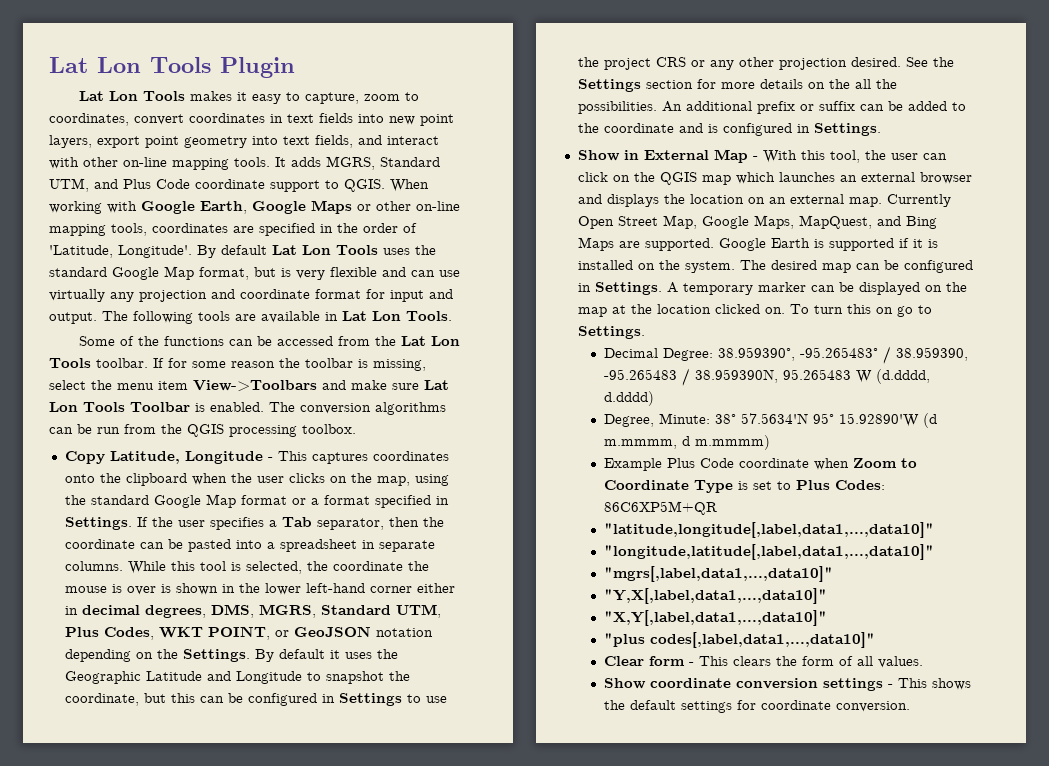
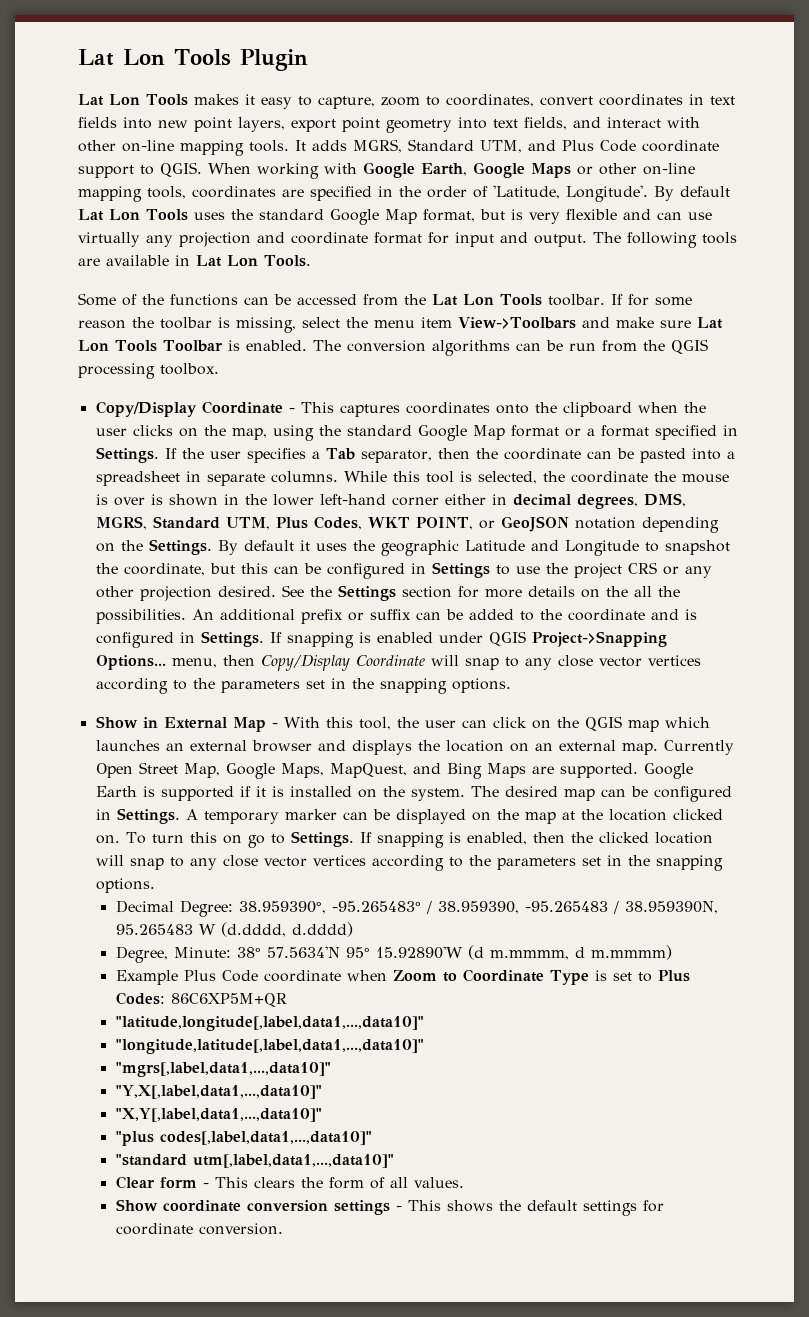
[64,451,263,464] Copy Latitude, Longitude -> [95,401,283,417] Copy/Display Coordinate
[64,671,141,684] Geographic -> [380,540,459,556] geographic
(881, 129) none -> [269,631,667,648] [95,654,701,671] [95,678,511,694] If snapping is enabled under QGIS Project->Snapping Options... menu, then Copy/Display Coordinate will snap to any close vector vertices according to the parameters set in the snapping options.
(645, 332) none -> [359,832,713,848] [95,855,723,871] [95,878,155,893] If snapping is enabled, then the clicked location will snap to any close vector vertices according to the parameters set in the snapping options.
(876, 640) none -> [115,1154,394,1168] // "standard utm[,label,data1,...,data10]"

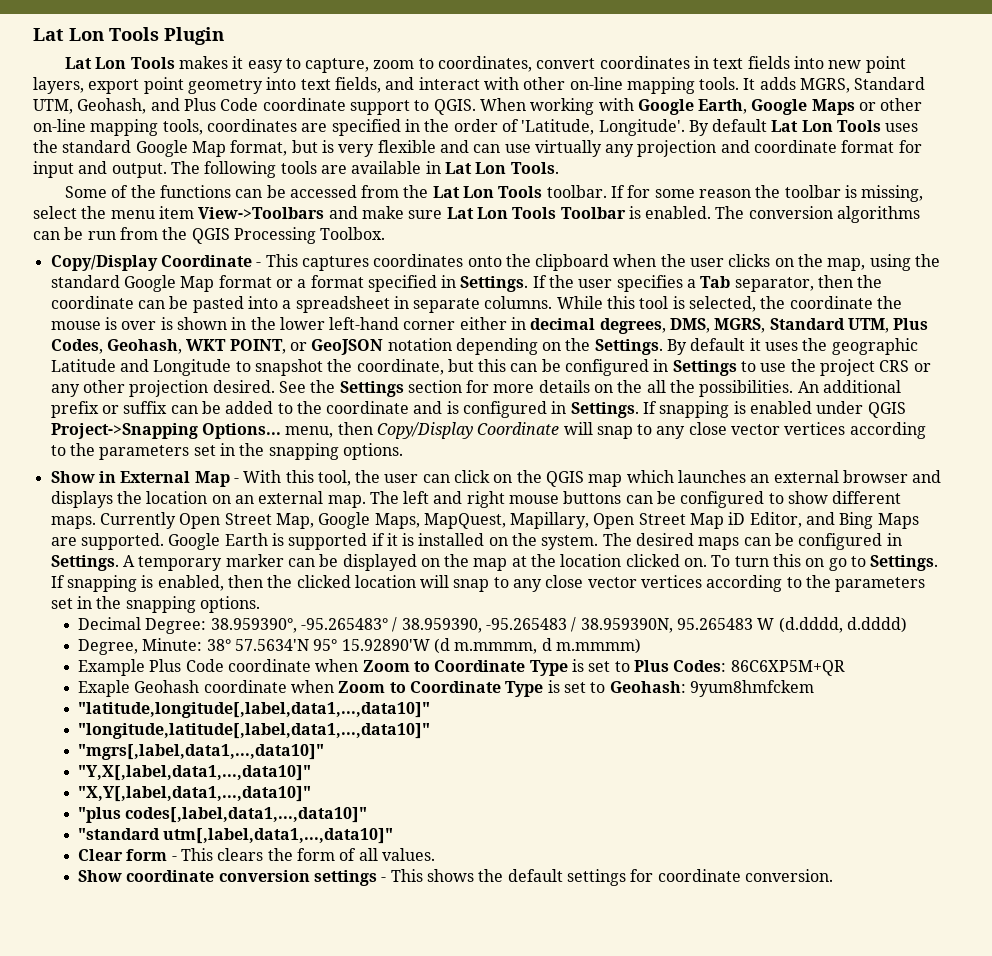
(522, 146) none -> [77,98,147,114] Geohash,
[78,363,219,379] processing toolbox. -> [233,227,386,244] Processing Toolbox.
(362, 523) none -> [106,339,182,354] Geohash,
(658, 749) none -> [369,491,902,508] [50,516,96,529] The left and right mouse buttons can be configured to show different maps.
(407, 770) none -> [510,512,802,529] Mapillary, Open Street Map iD Editor,
[563,789,595,801] map -> [698,537,740,550] maps
(287, 1000) none -> [78,680,814,697] // Exaple Geohash coordinate when Zoom to Coordinate Type is set to Geohash: 9yum8hmfckem

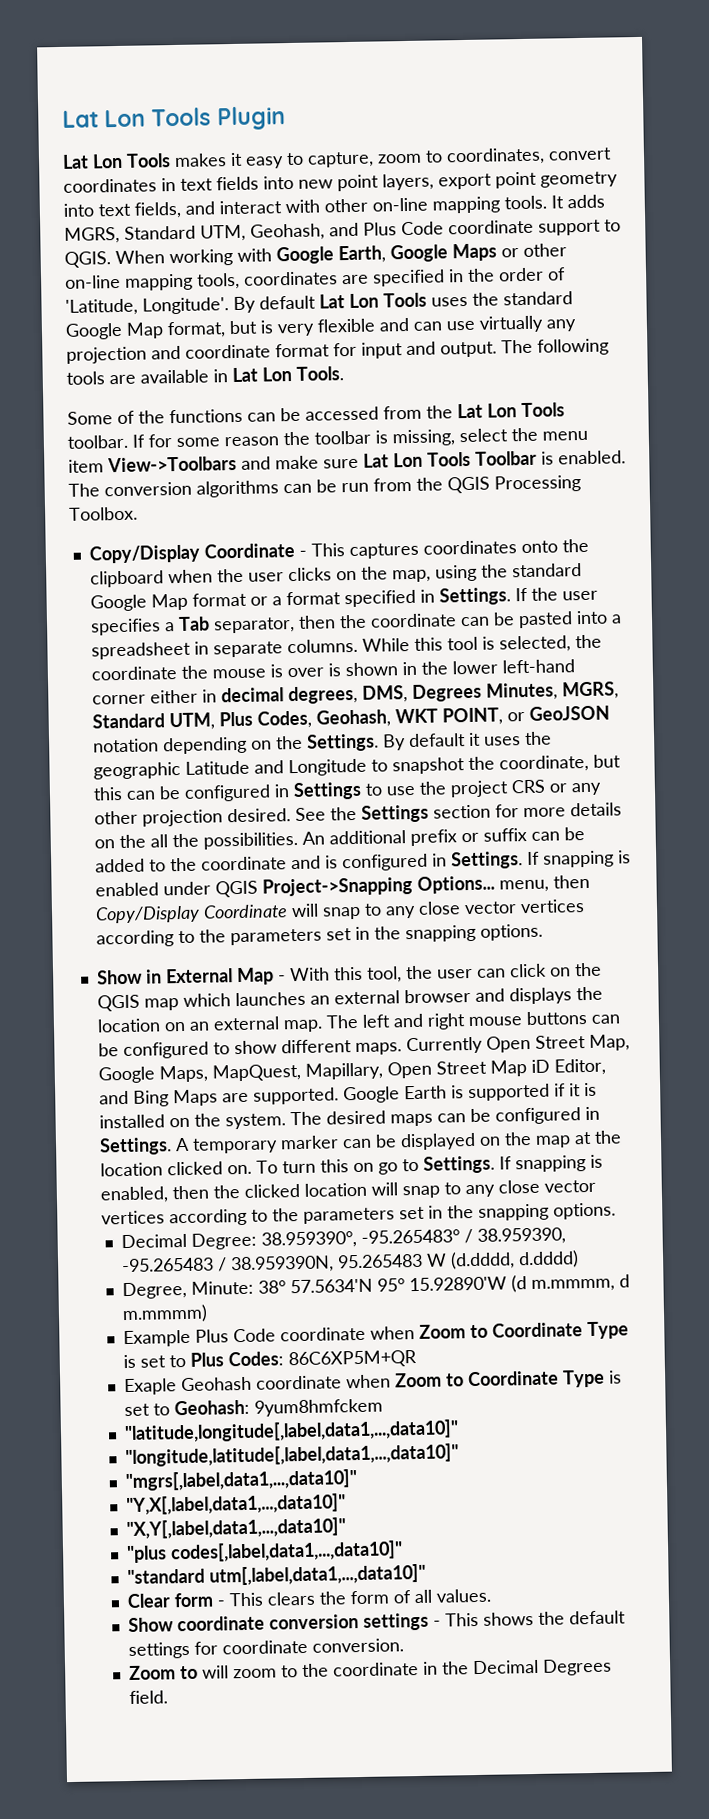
(711, 325) none -> [411,682,558,702] Degrees Minutes,
(833, 875) none -> [129,1658,613,1681] [129,1690,169,1705] // Zoom to will zoom to the coordinate in the Decimal Degrees field.

